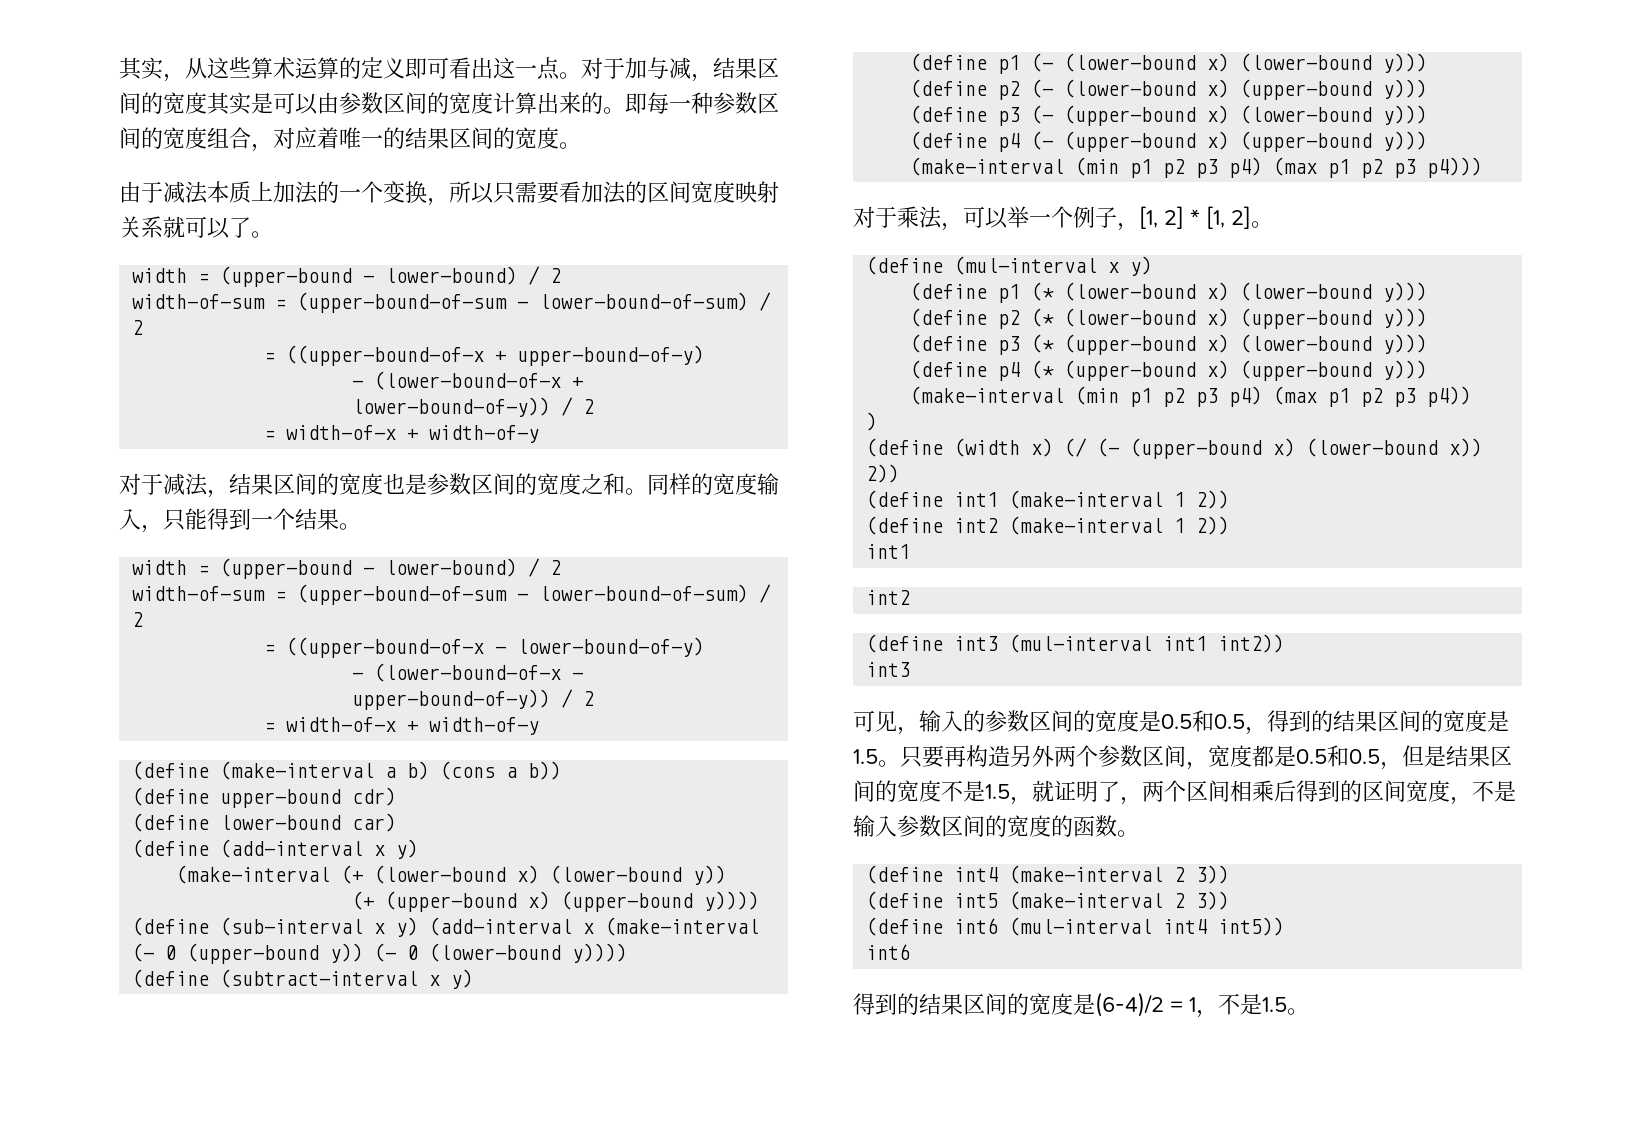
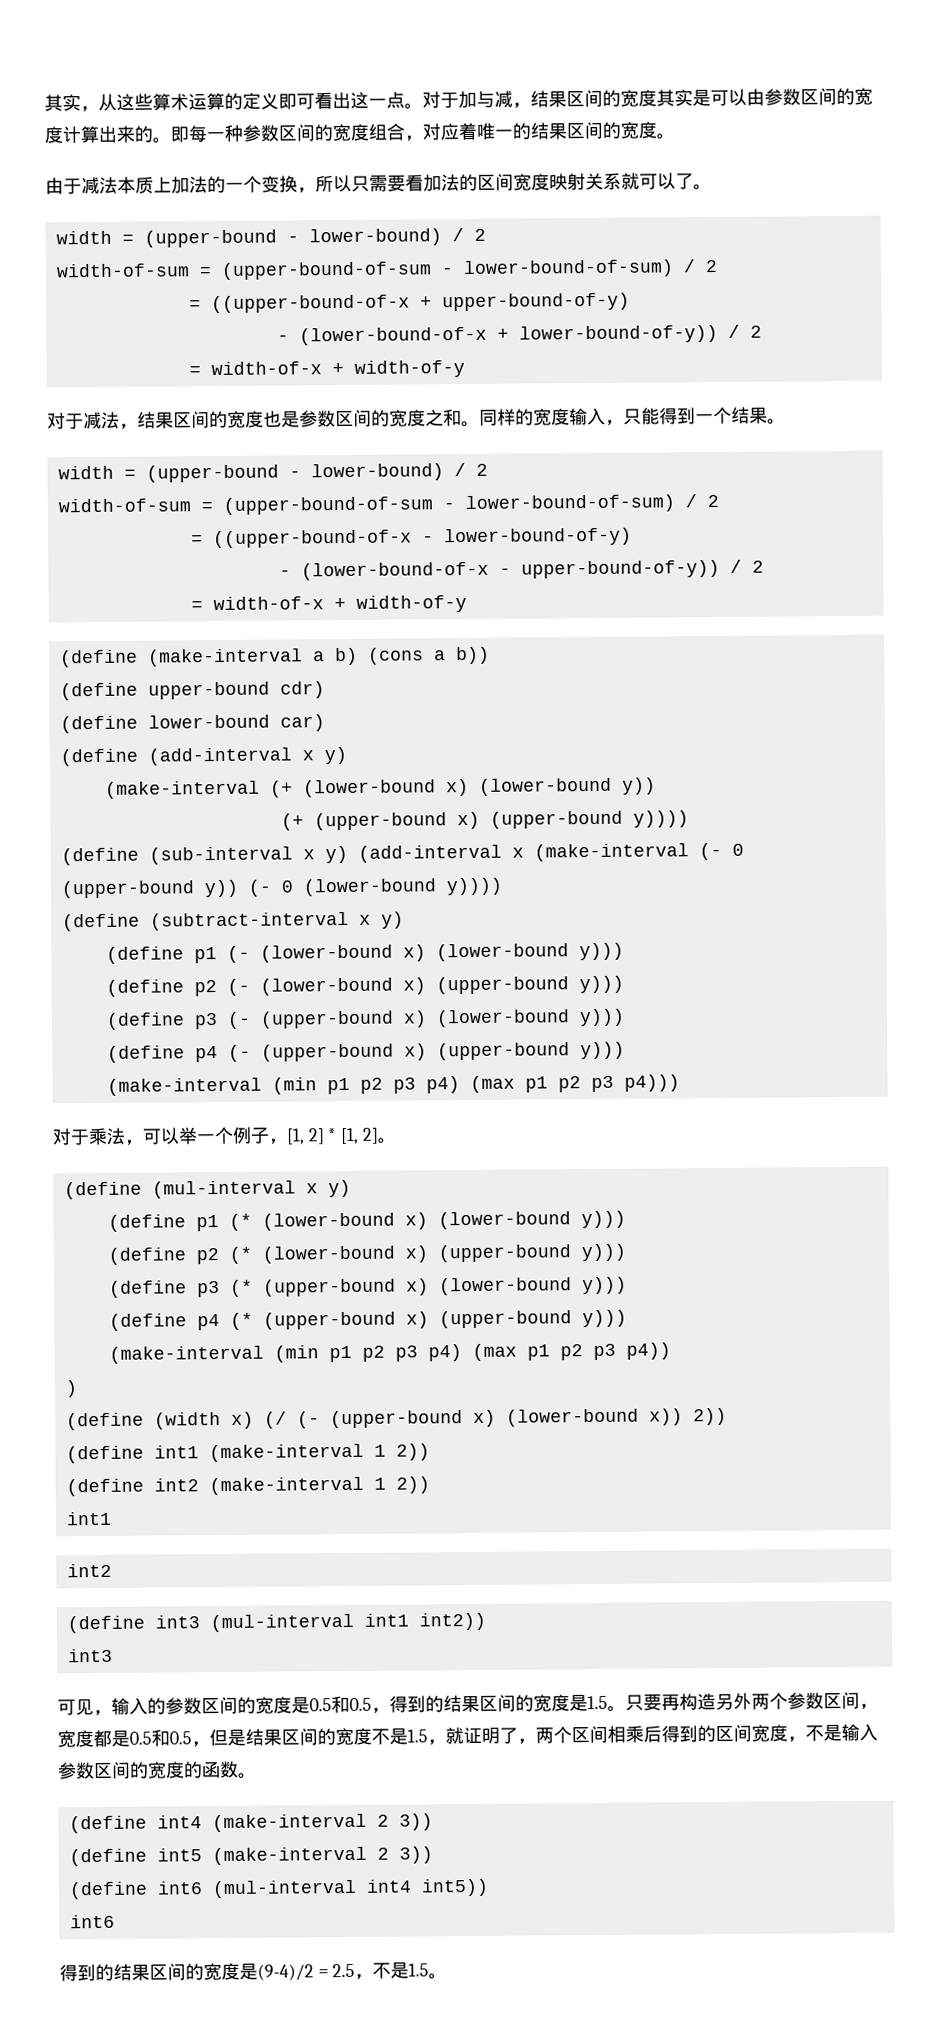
[1095,992,1196,1017] (6-4)/2 = 1 -> [257,1963,356,1981] (9-4)/2 = 2.5

